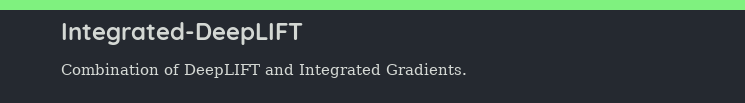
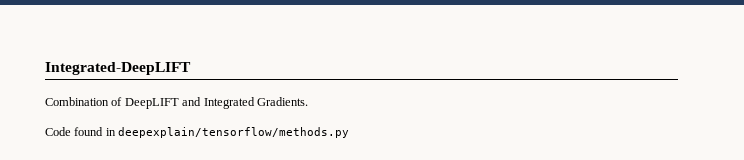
(467, 69) none -> [45,127,350,138] // Code found in deepexplain/tensorflow/methods.py

